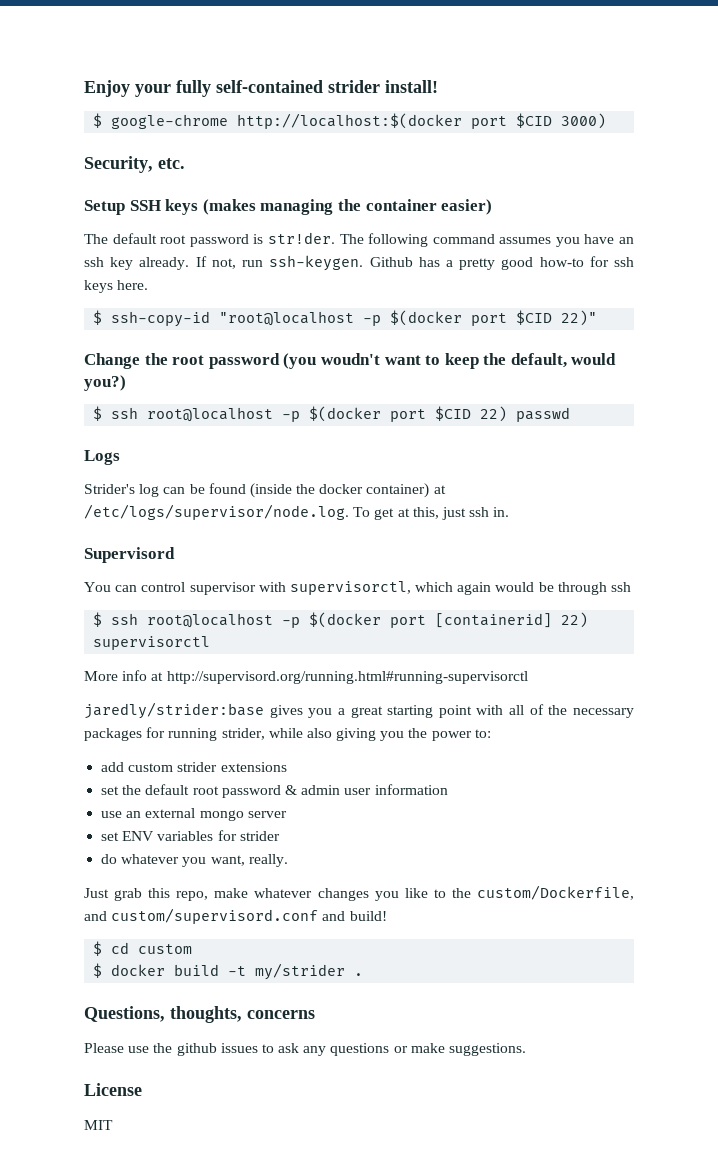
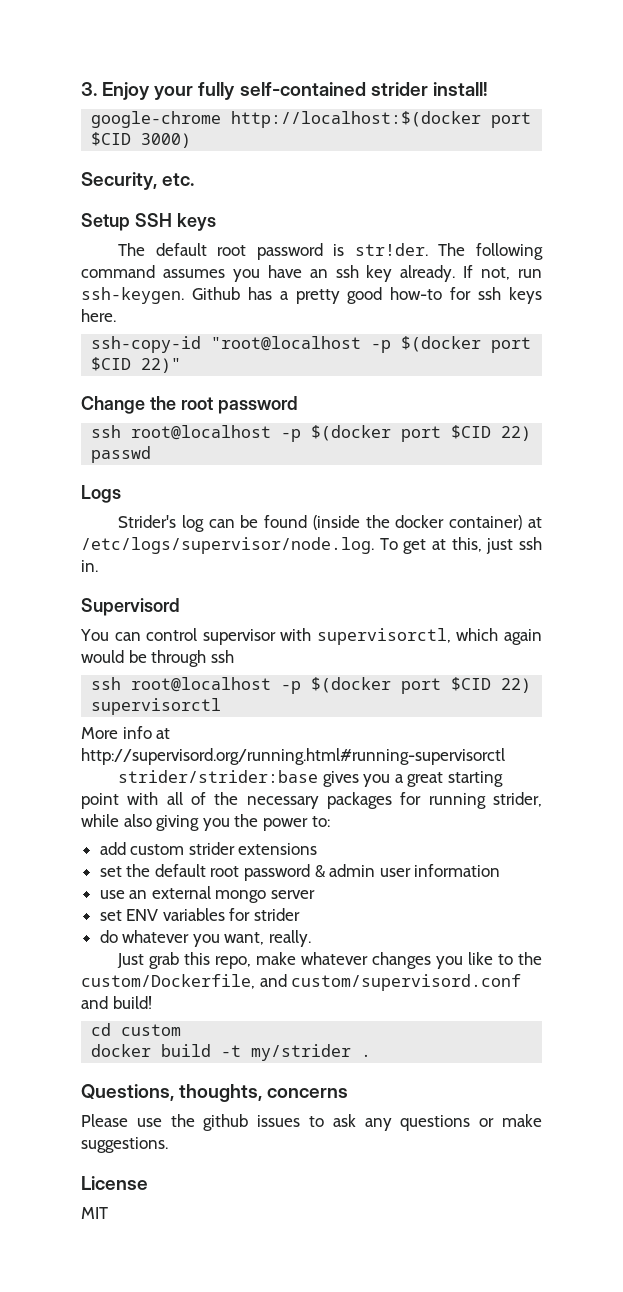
(84, 88) none -> [81,82,97,96] 3.
[93,113,103,128] $ -> (488, 89) none
[202,199,493,215] (makes managing the container easier) -> (216, 222) none
[93,310,103,325] $ -> (116, 315) none
[283,353,617,369] [84,375,126,391] [93,406,103,421] (you woudn't want to keep the default, would you?) // $ -> (298, 405) //
[93,612,553,628] $ ssh root@localhost -p $(docker port [containerid] -> [91,677,492,694] ssh root@localhost -p $(docker port $CID
[84,702,264,719] jaredly/strider:base -> [117,770,318,783] strider/strider:base
[93,941,103,956] $ -> (152, 1002) none
[93,963,103,978] $ -> (182, 1030) none

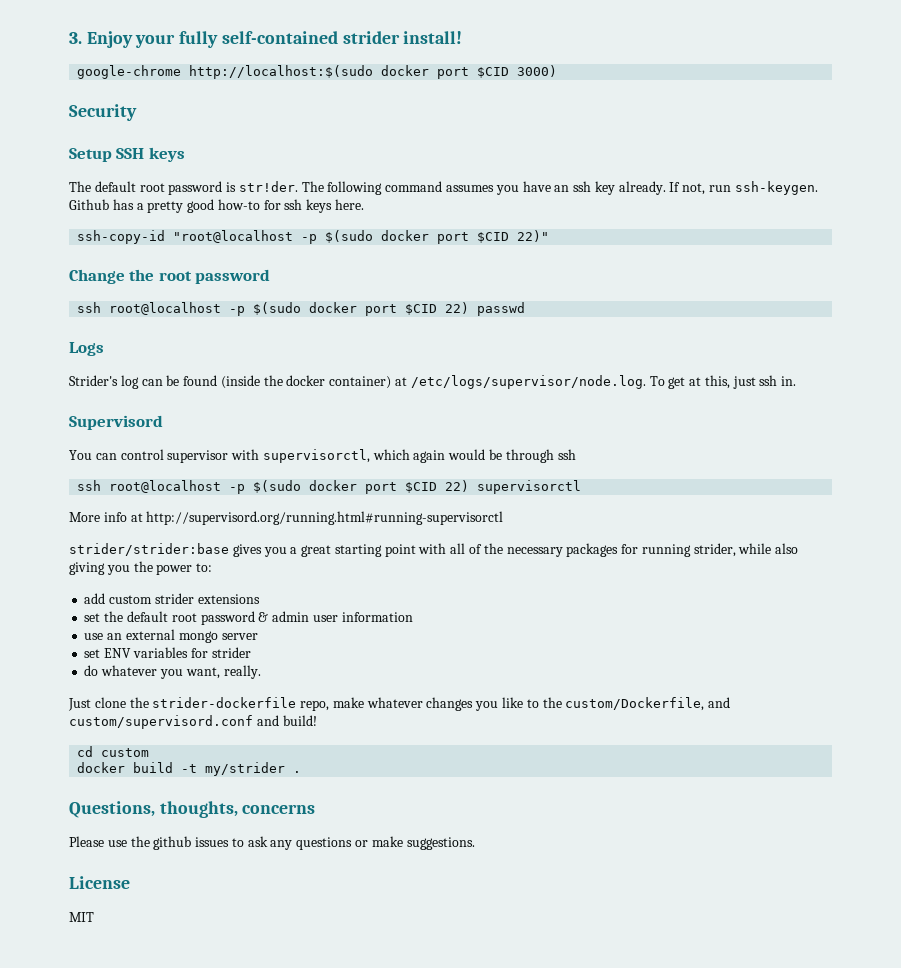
[231,111,482,128] http://localhost:$(docker -> [189,65,430,79] http://localhost:$(sudo docker
[81,172,195,190] Security, etc. -> [69,104,137,121] Security
[401,336,482,352] $(docker -> [325,230,430,243] $(sudo docker
[311,425,392,441] $(docker -> [253,302,358,315] $(sudo docker
[311,677,392,693] $(docker -> [253,480,358,493] $(sudo docker
[148,952,210,969] grab this -> [94,697,297,708] clone the strider-dockerfile

